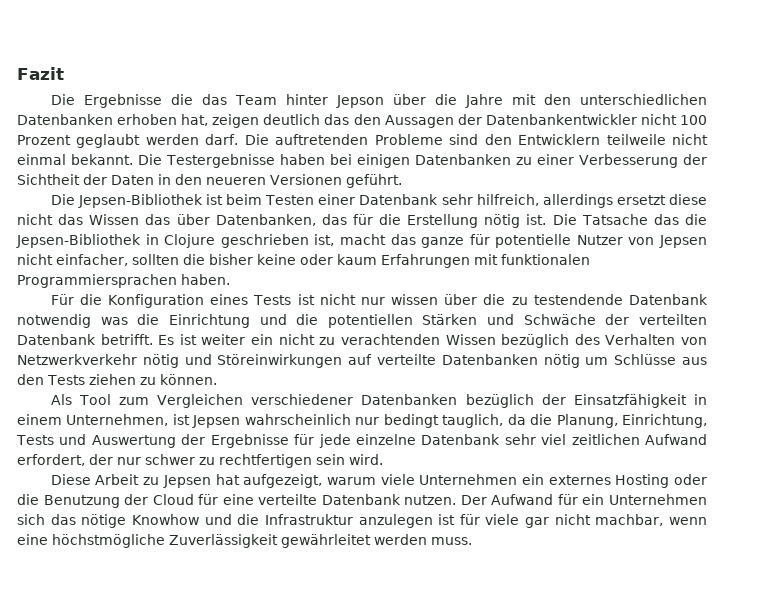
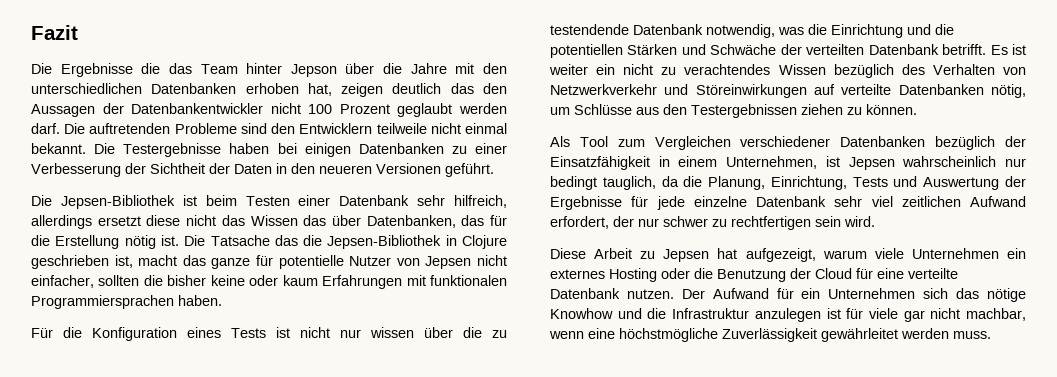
[17,314,91,328] notwendig -> [706,24,775,38] notwendig,
[340,334,440,345] verachtenden -> [684,64,771,75] verachtendes
[142,354,179,368] nötig -> (657, 89) none
[543,354,580,368] nötig -> [990,84,1026,98] nötig,
[47,375,85,385] Tests -> [691,104,797,118] Testergebnissen

